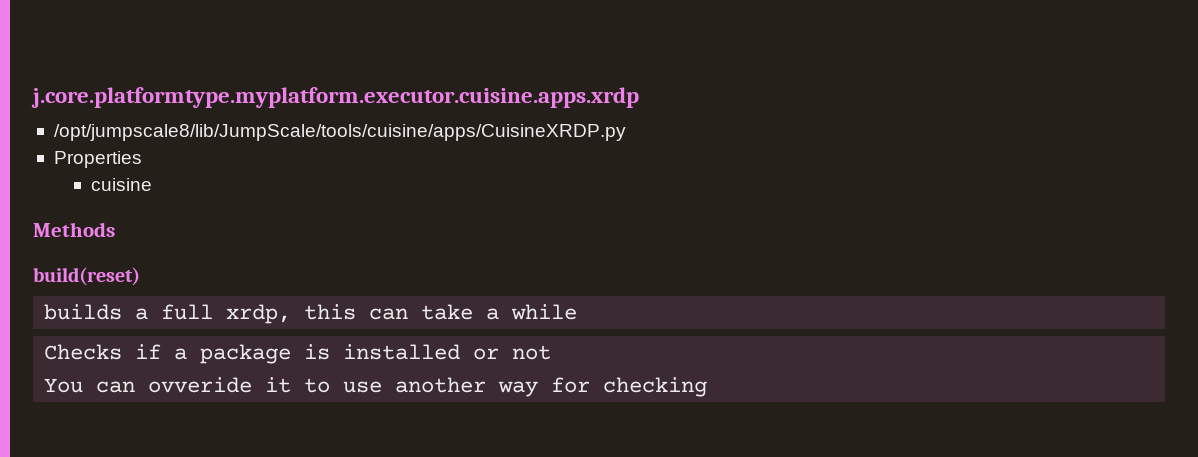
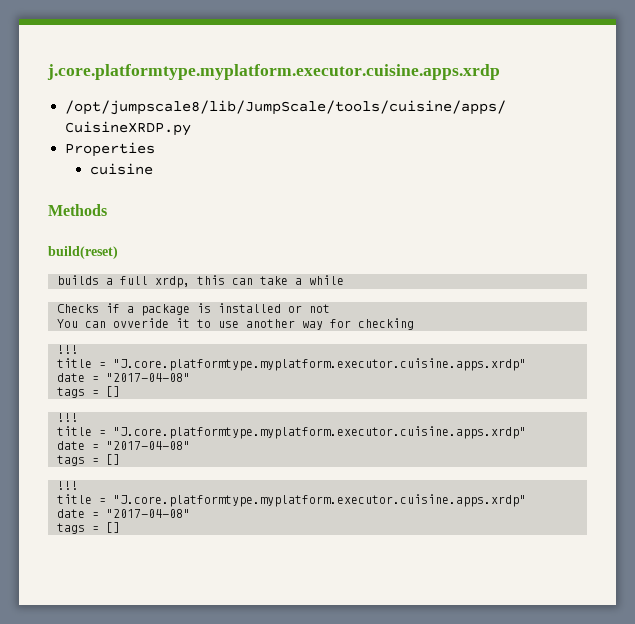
(708, 387) none -> [57,345,79,354] [57,358,527,371] [57,373,191,382] [57,386,121,398] [57,413,79,422] [57,426,527,439] [57,441,191,450] [57,454,121,466] [57,481,79,490] [57,494,527,507] [57,509,191,518] [57,522,121,534] // !!! // title = "J.core.platformtype.myplatform.executor.cuisine.apps.xrdp" // date = "2017-04-08" // tags = [] // !!! // title = "J.core.platformtype.myplatform.executor.cuisine.apps.xrdp" // date = "2017-04-08" // tags = [] // !!! // title = "J.core.platformtype.myplatform.executor.cuisine.apps.xrdp" // date = "2017-04-08" // tags = []

